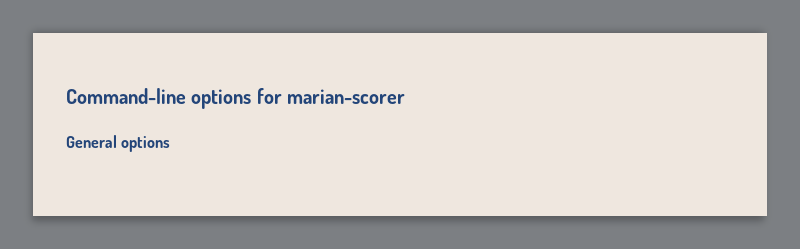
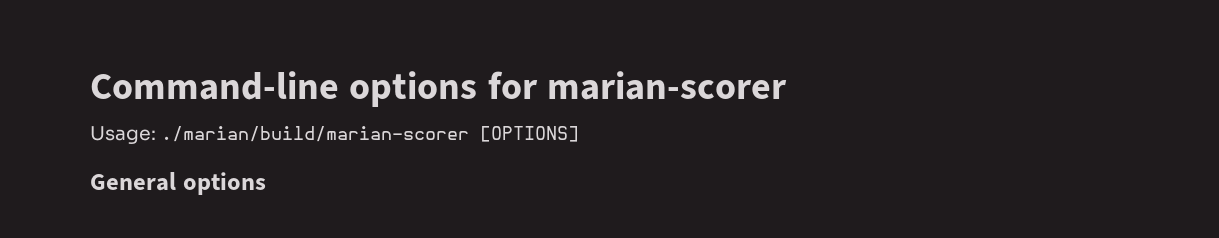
(406, 96) none -> [90,126,580,144] // Usage: ./marian/build/marian-scorer [OPTIONS]

